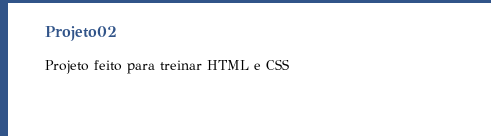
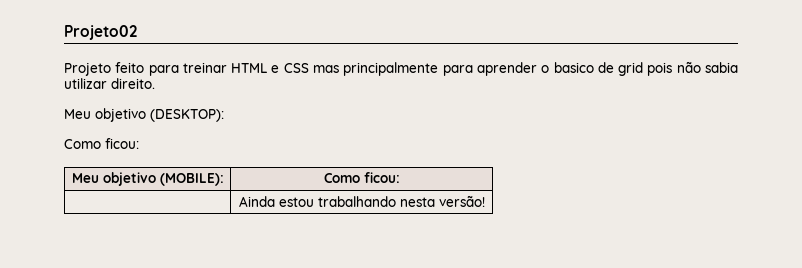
(289, 64) none -> [313,61,738,76] [64,78,155,89] [64,108,224,122] [64,138,139,149] [71,172,224,186] [323,172,400,183] [238,195,485,207] mas principalmente para aprender o basico de grid pois não sabia utilizar direito. // Meu objetivo (DESKTOP): // Como ficou: // Meu objetivo (MOBILE): | Como ficou: // | Ainda estou trabalhando nesta versão!

